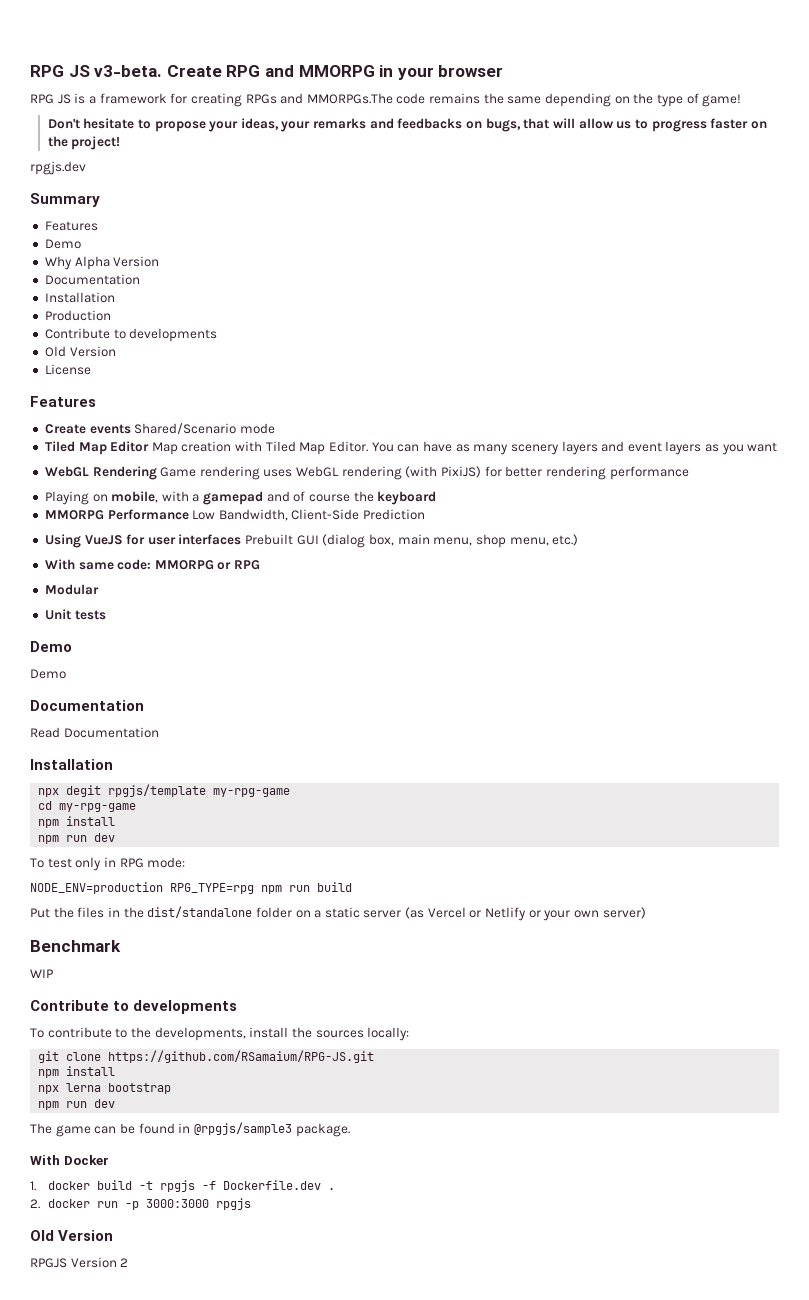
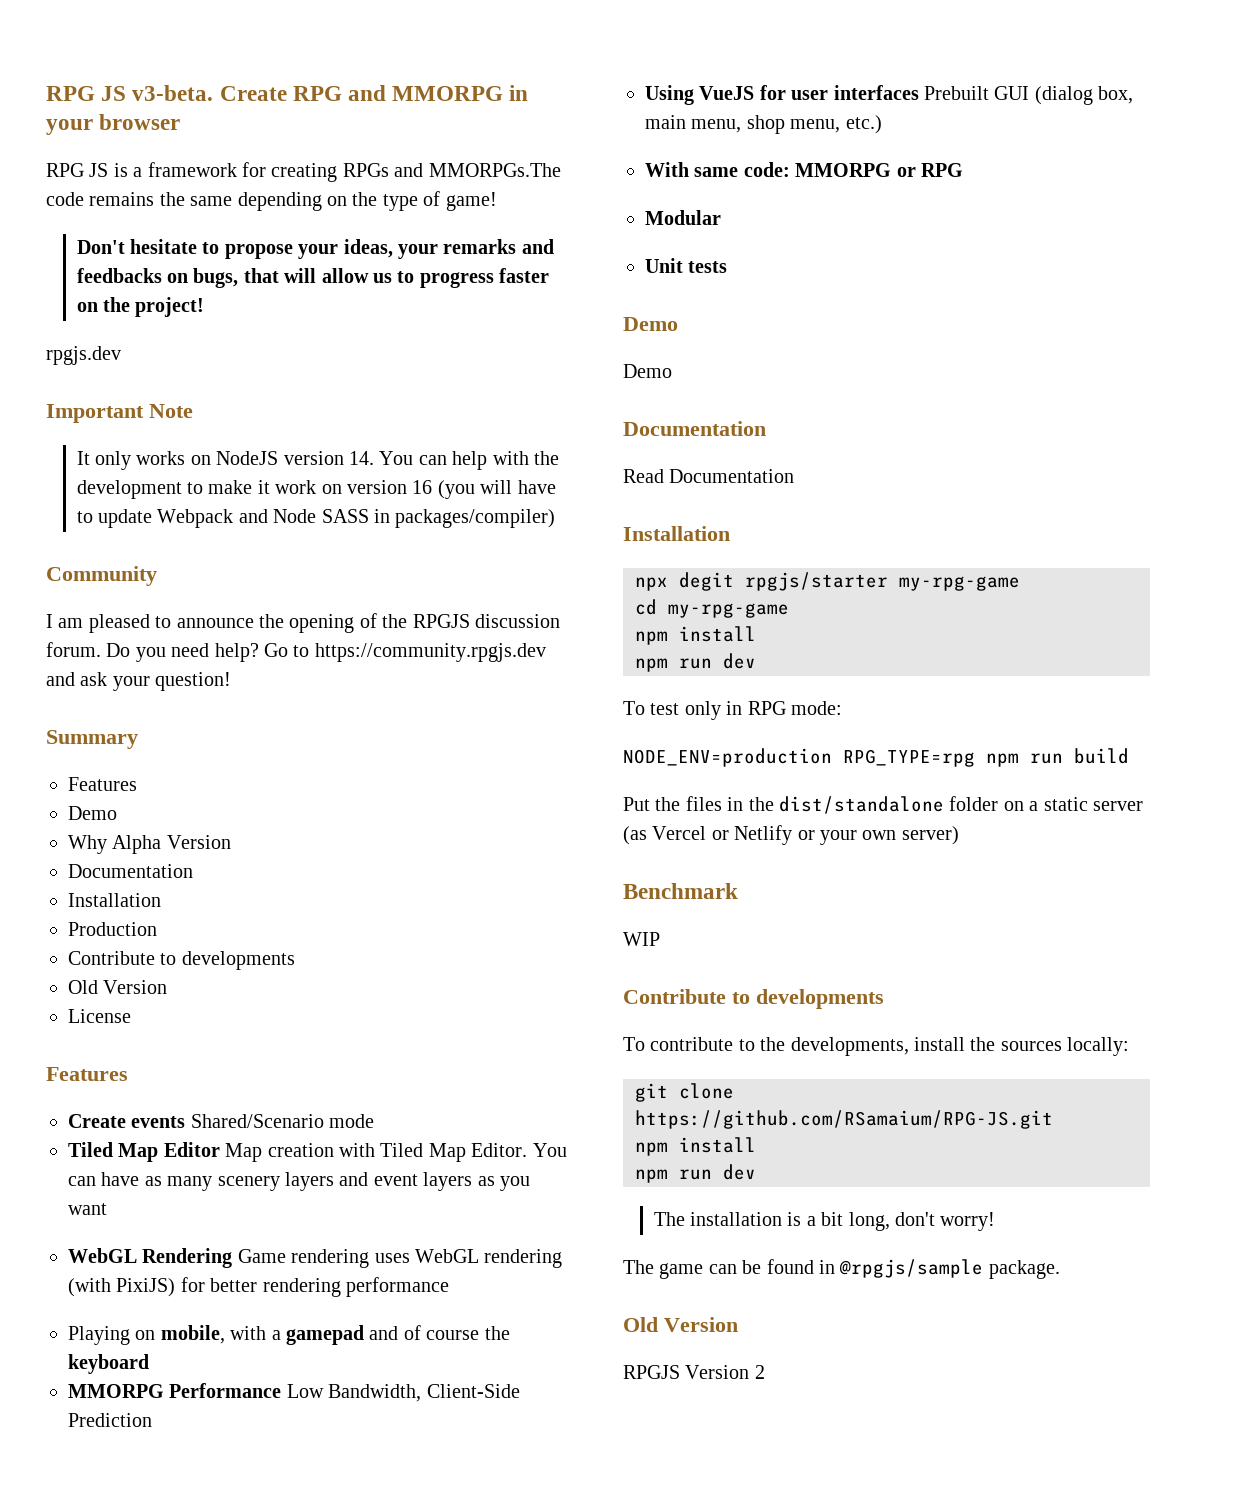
(86, 168) none -> [46,404,193,423] [76,451,560,470] [76,480,556,499] [76,509,556,528] [46,566,157,586] [46,613,560,633] [46,642,546,662] [46,672,232,691] // Important Note // It only works on NodeJS version 14. You can help with the development to make it work on version 16 (you will have to update Webpack and Node SASS in packages/compiler) // Community // I am pleased to announce the opening of the RPGJS discussion forum. Do you need help? Go to https://community.rpgjs.dev and ask your question!
[108,784,207,797] rpgjs/template -> [745,572,888,591] rpgjs/starter
[38,1083,172,1094] [38,1099,116,1110] // npx lerna bootstrap // npm run dev -> [635,1164,756,1183] [653,1212,996,1231] // npm run dev // The installation is a bit long, don't worry!
[193,1122,292,1135] @rpgjs/sample3 -> [839,1259,984,1278] @rpgjs/sample
[30,1155,109,1165] [30,1180,335,1192] [30,1198,251,1210] // With Docker // 1. docker build -t rpgjs -f Dockerfile.dev . // 2. docker run -p 3000:3000 rpgjs -> (1060, 1269) none

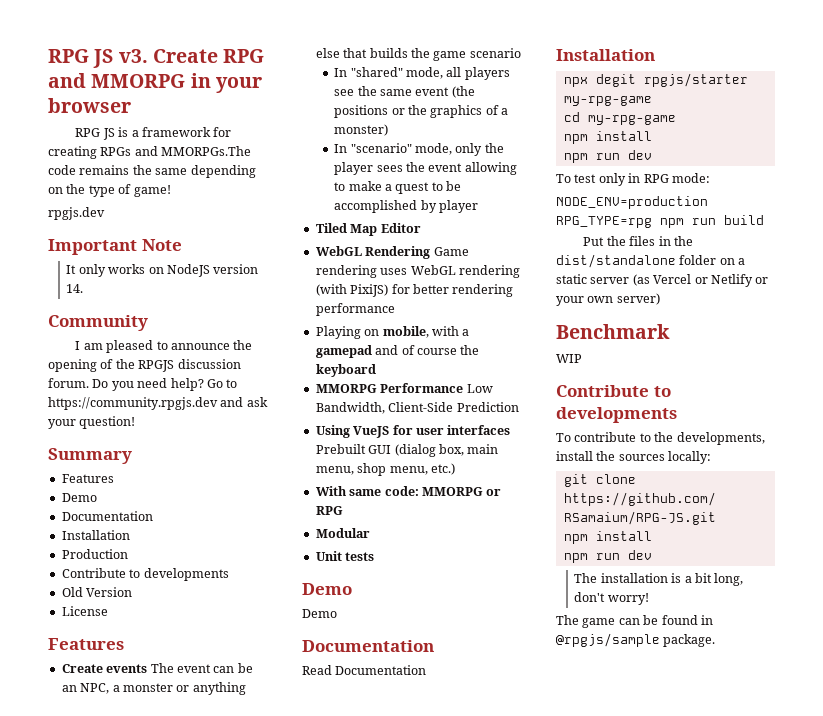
[46,85,214,101] RPG JS v3-beta. -> [48,49,148,68] RPG JS v3.
[76,239,554,259] [76,268,550,288] [76,297,205,317] // Don't hesitate to propose your ideas, your remarks and feedbacks on bugs, that will allow us to progress faster on the project! -> (171, 191) none
[379,451,560,470] [76,480,556,499] [76,509,556,528] You can help with the development to make it work on version 16 (you will have to update Webpack and Node SASS in packages/compiler) -> (84, 288) none
[68,835,231,854] // Why Alpha Version -> (97, 497) none
[190,1114,375,1128] [68,1142,567,1162] [68,1172,530,1191] [68,1203,107,1215] Shared/Scenario mode // Tiled Map Editor Map creation with Tiled Map Editor. You can have as many scenery layers and event layers as you want -> [150,663,253,673] [61,682,246,695] [315,48,521,61] [334,67,510,80] [334,86,475,98] [334,105,509,118] [334,124,389,136] [334,143,504,156] [334,162,517,175] [334,181,462,194] [334,200,478,213] [315,223,421,236] The event can be an NPC, a monster or anything else that builds the game scenario // In "shared" mode, all players see the same event (the positions or the graphics of a monster) // In "scenario" mode, only the player sees the event allowing to make a quest to be accomplished by player // Tiled Map Editor
[623,1317,738,1332] [623,1365,765,1379] // Old Version // RPGJS Version 2 -> (716, 640) none

